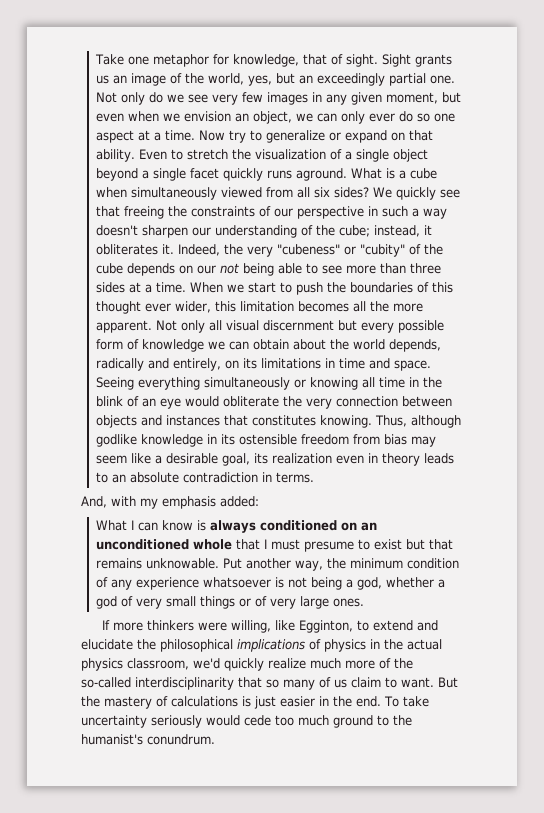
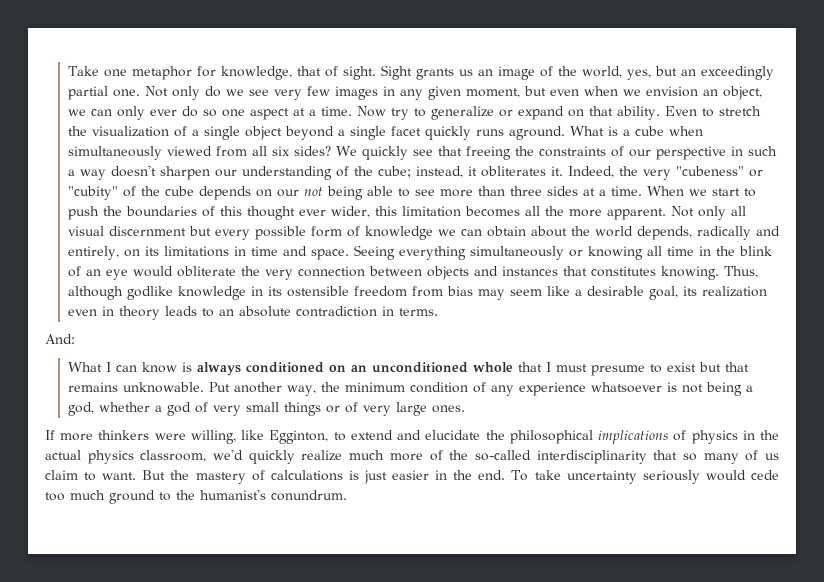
[81,496,259,509] And, with my emphasis added: -> [45,334,75,344] And:

